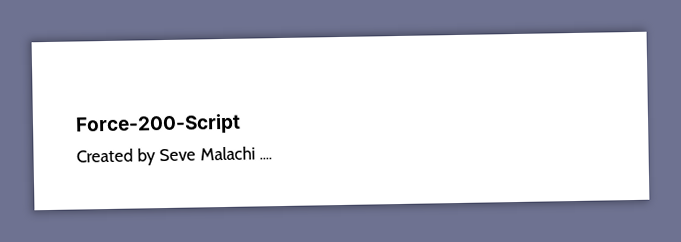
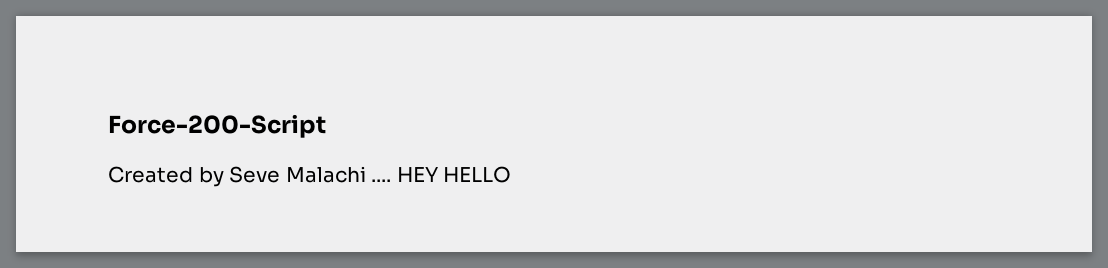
(273, 158) none -> [396,166,512,183] HEY HELLO

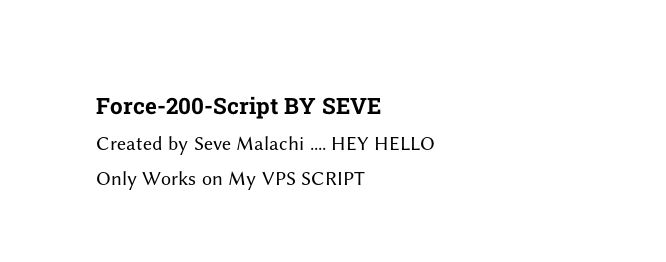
(326, 126) none -> [284,97,382,115] BY SEVE
(512, 174) none -> [96,171,365,190] // Only Works on My VPS SCRIPT

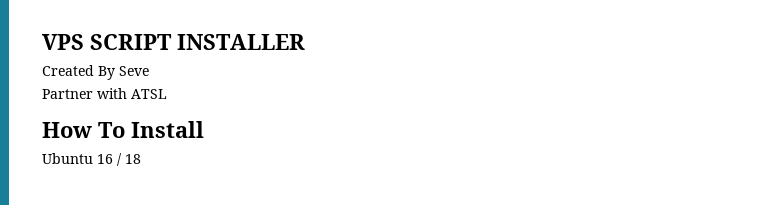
[96,96,382,119] Force-200-Script BY SEVE -> [42,34,305,50] VPS SCRIPT INSTALLER
[168,136,189,155] by -> [98,66,115,80] By
[236,136,436,151] [96,171,365,190] Malachi .... HEY HELLO // Only Works on My VPS SCRIPT -> [42,88,167,99] [42,121,204,138] [42,153,141,166] // Partner with ATSL // How To Install // Ubuntu 16 / 18

